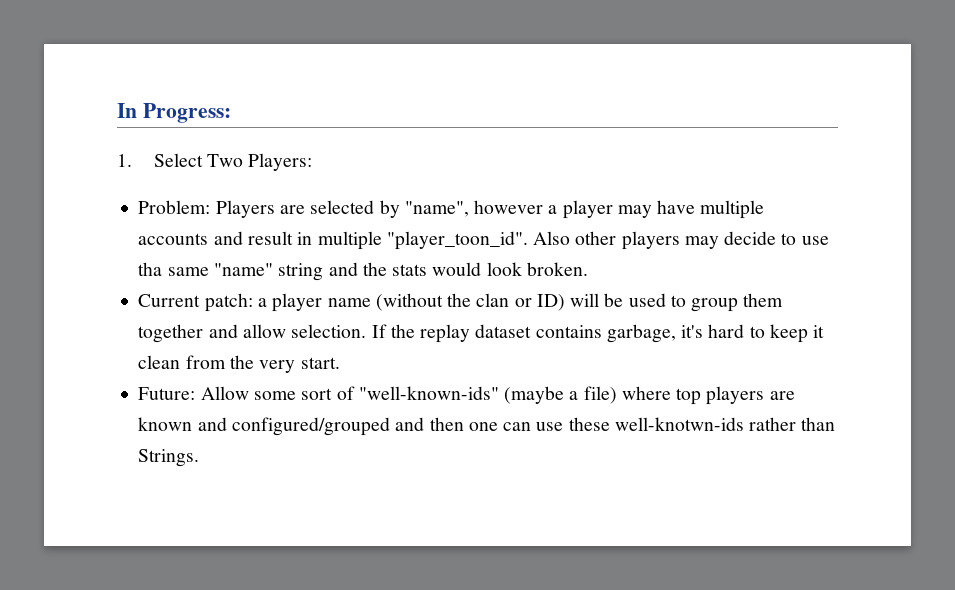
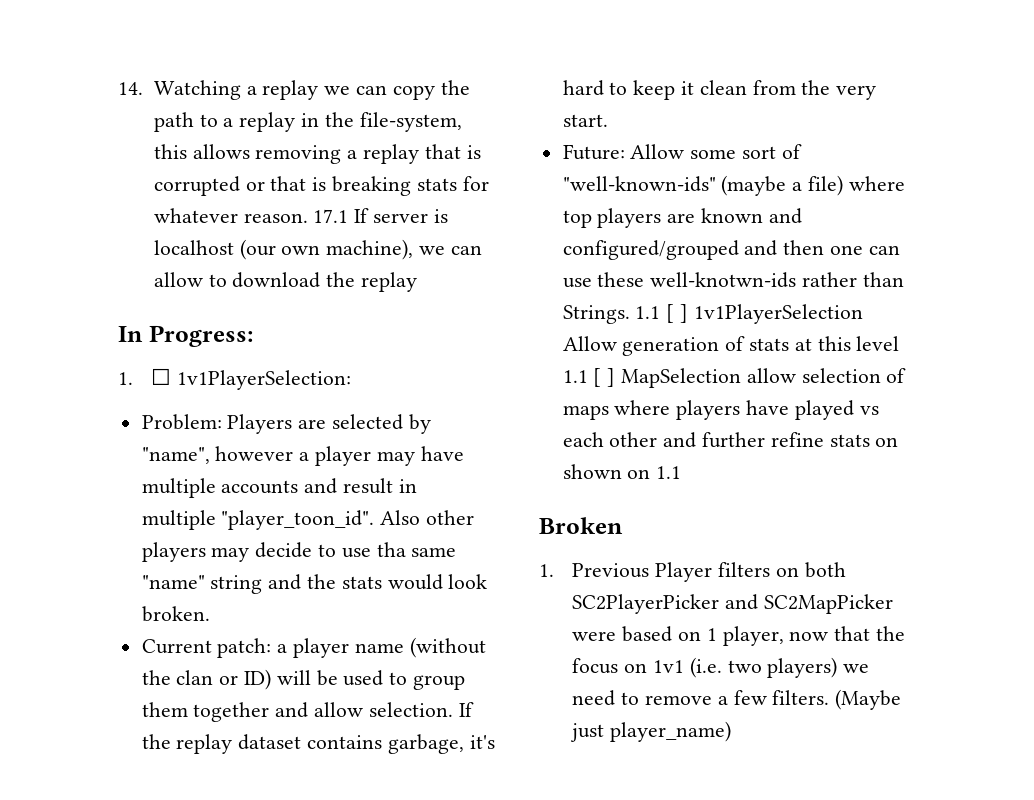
(117, 110) none -> [118,80,470,100] [153,112,462,132] [153,144,481,164] [153,176,489,196] [153,208,448,223] [153,239,482,260] [153,272,417,292] 14. Watching a replay we can copy the path to a replay in the file-system, this allows removing a replay that is corrupted or that is breaking stats for whatever reason. 17.1 If server is localhost (our own machine), we can allow to download the replay //
[153,153,313,171] Select Two Players: -> [151,368,352,390] ☐ 1v1PlayerSelection:
(200, 458) none -> [635,304,863,324] [562,336,900,356] [562,368,907,388] [562,400,879,420] [562,432,899,448] [562,464,682,479] [539,517,623,534] [539,562,846,582] [572,594,894,614] [572,626,906,646] [572,657,870,678] [572,689,902,710] [570,721,732,742] 1.1 [ ] 1v1PlayerSelection Allow generation of stats at this level 1.1 [ ] MapSelection allow selection of maps where players have played vs each other and further refine stats on shown on 1.1 // Broken // 1. Previous Player filters on both SC2PlayerPicker and SC2MapPicker were based on 1 player, now that the focus on 1v1 (i.e. two players) we need to remove a few filters. (Maybe just player_name)

